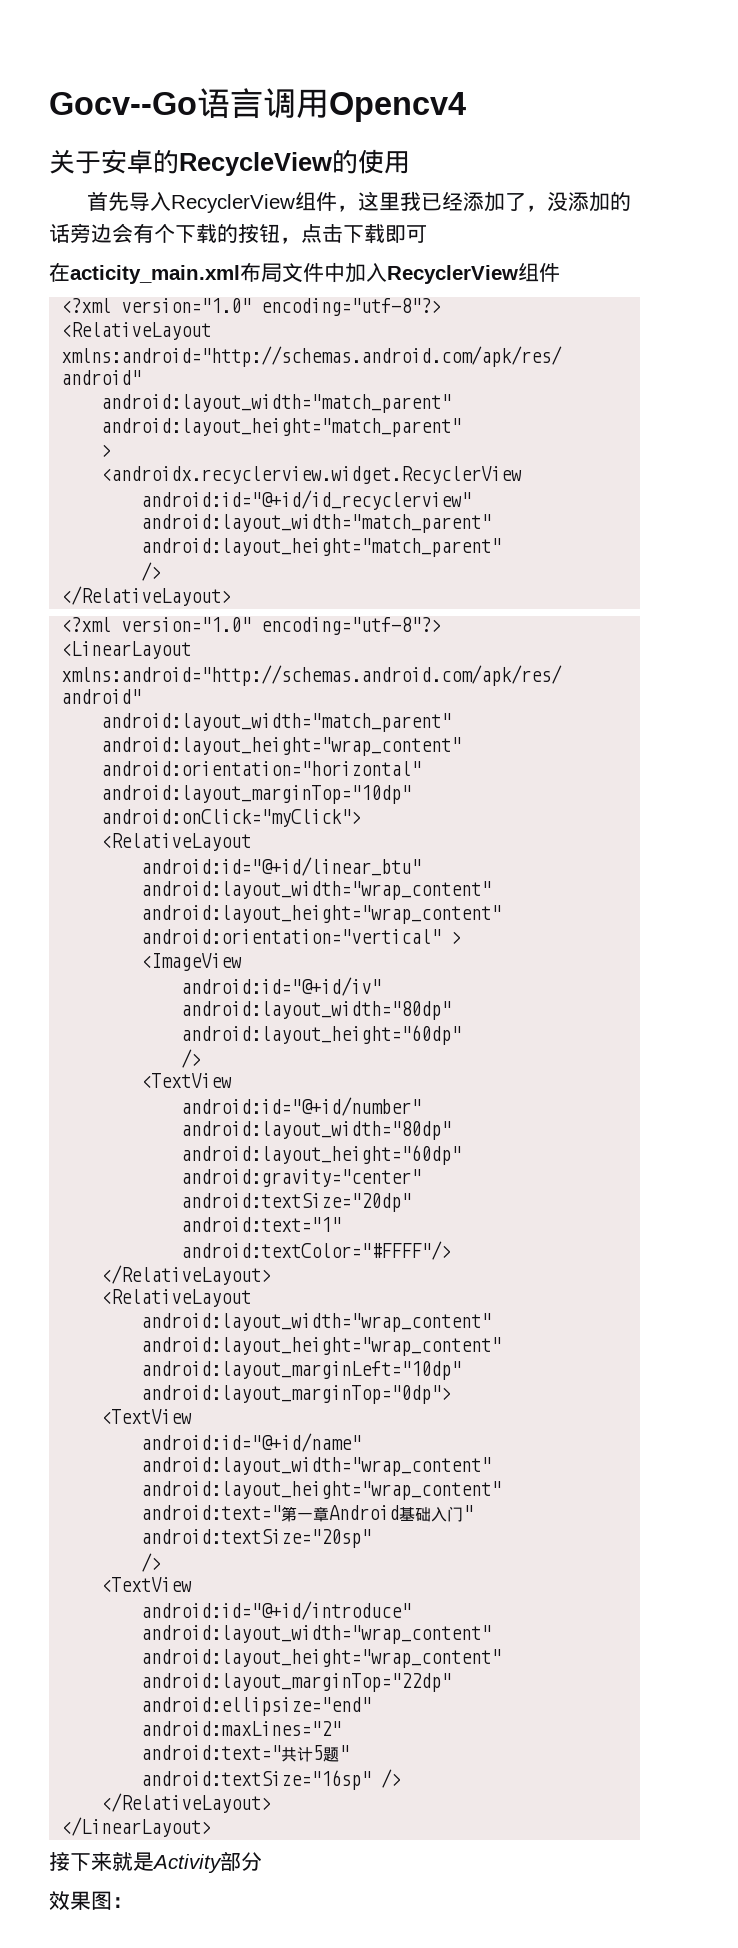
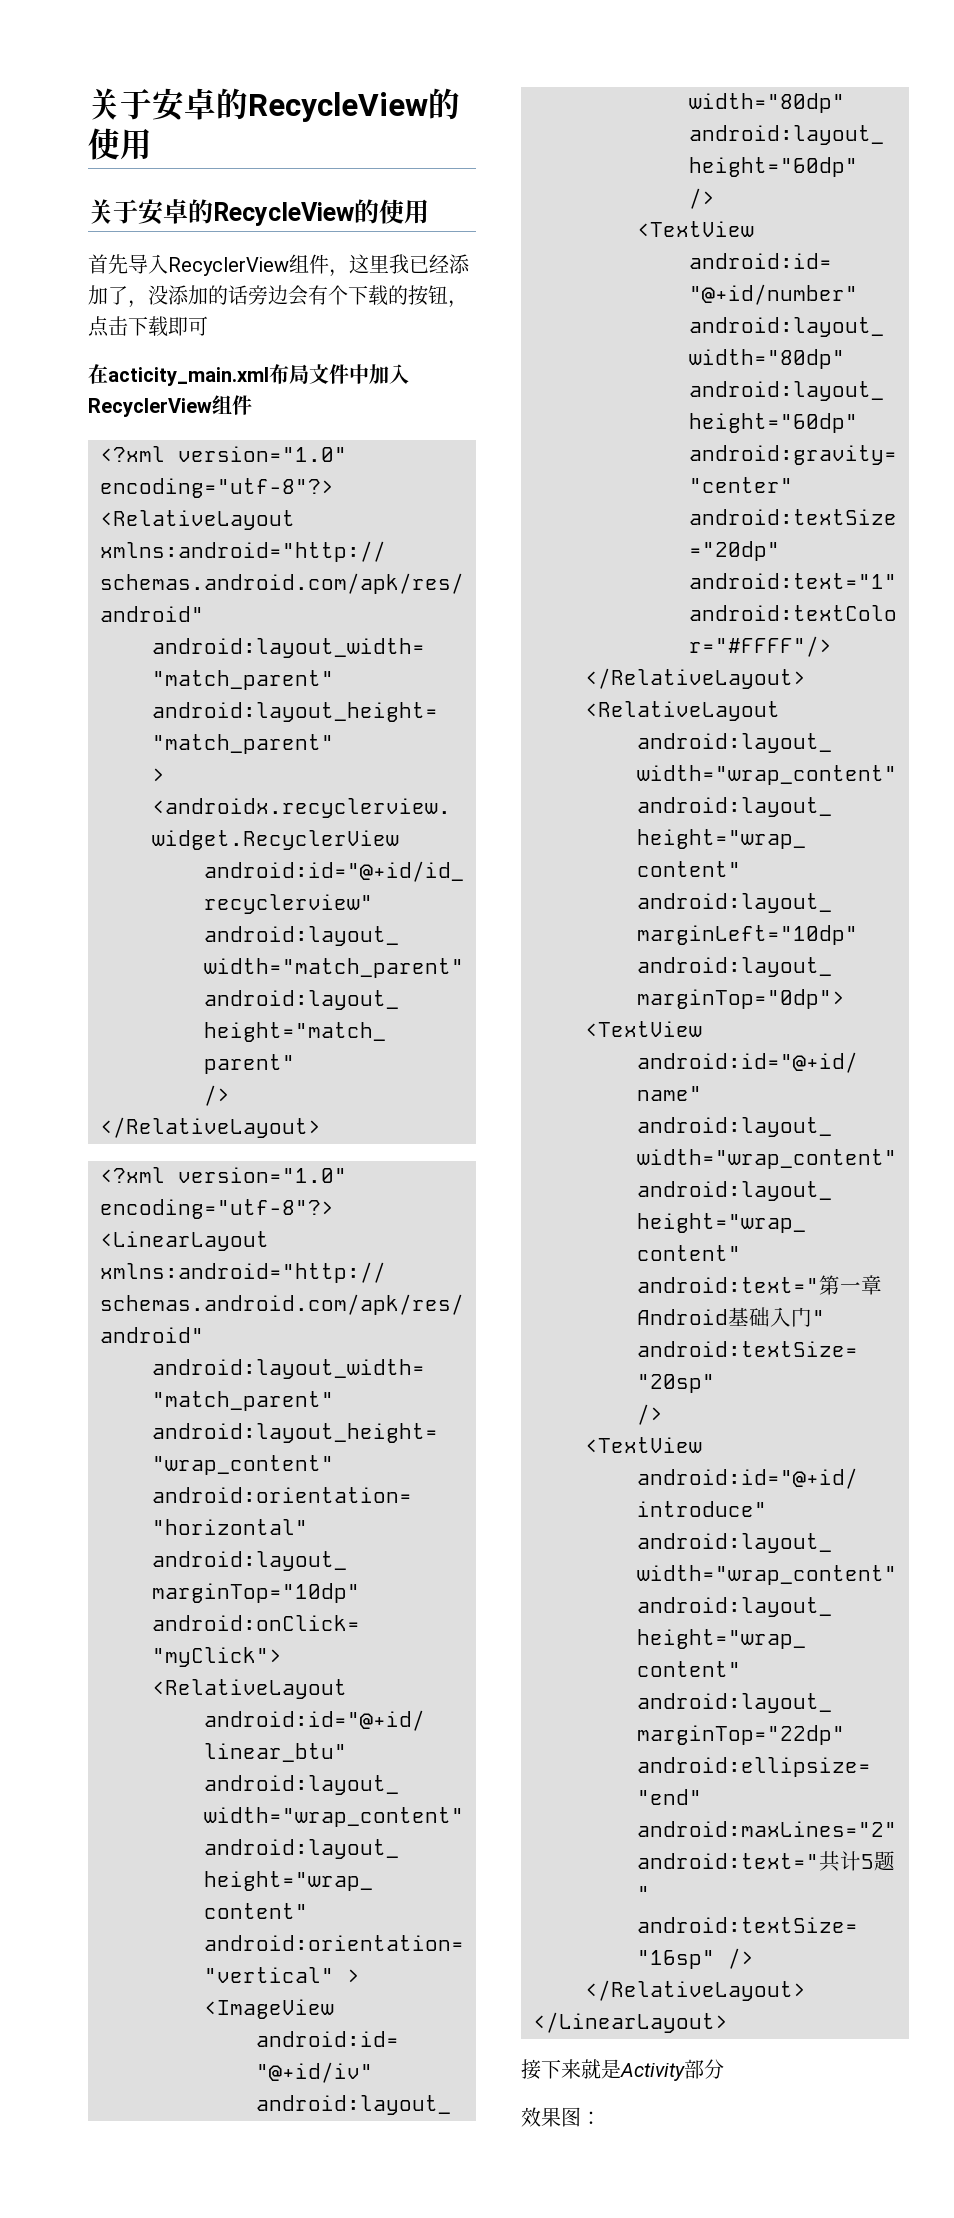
[49,88,466,122] Gocv--Go语言调用Opencv4 -> [88,88,460,122] [88,128,152,160] 关于安卓的RecycleView的使用

